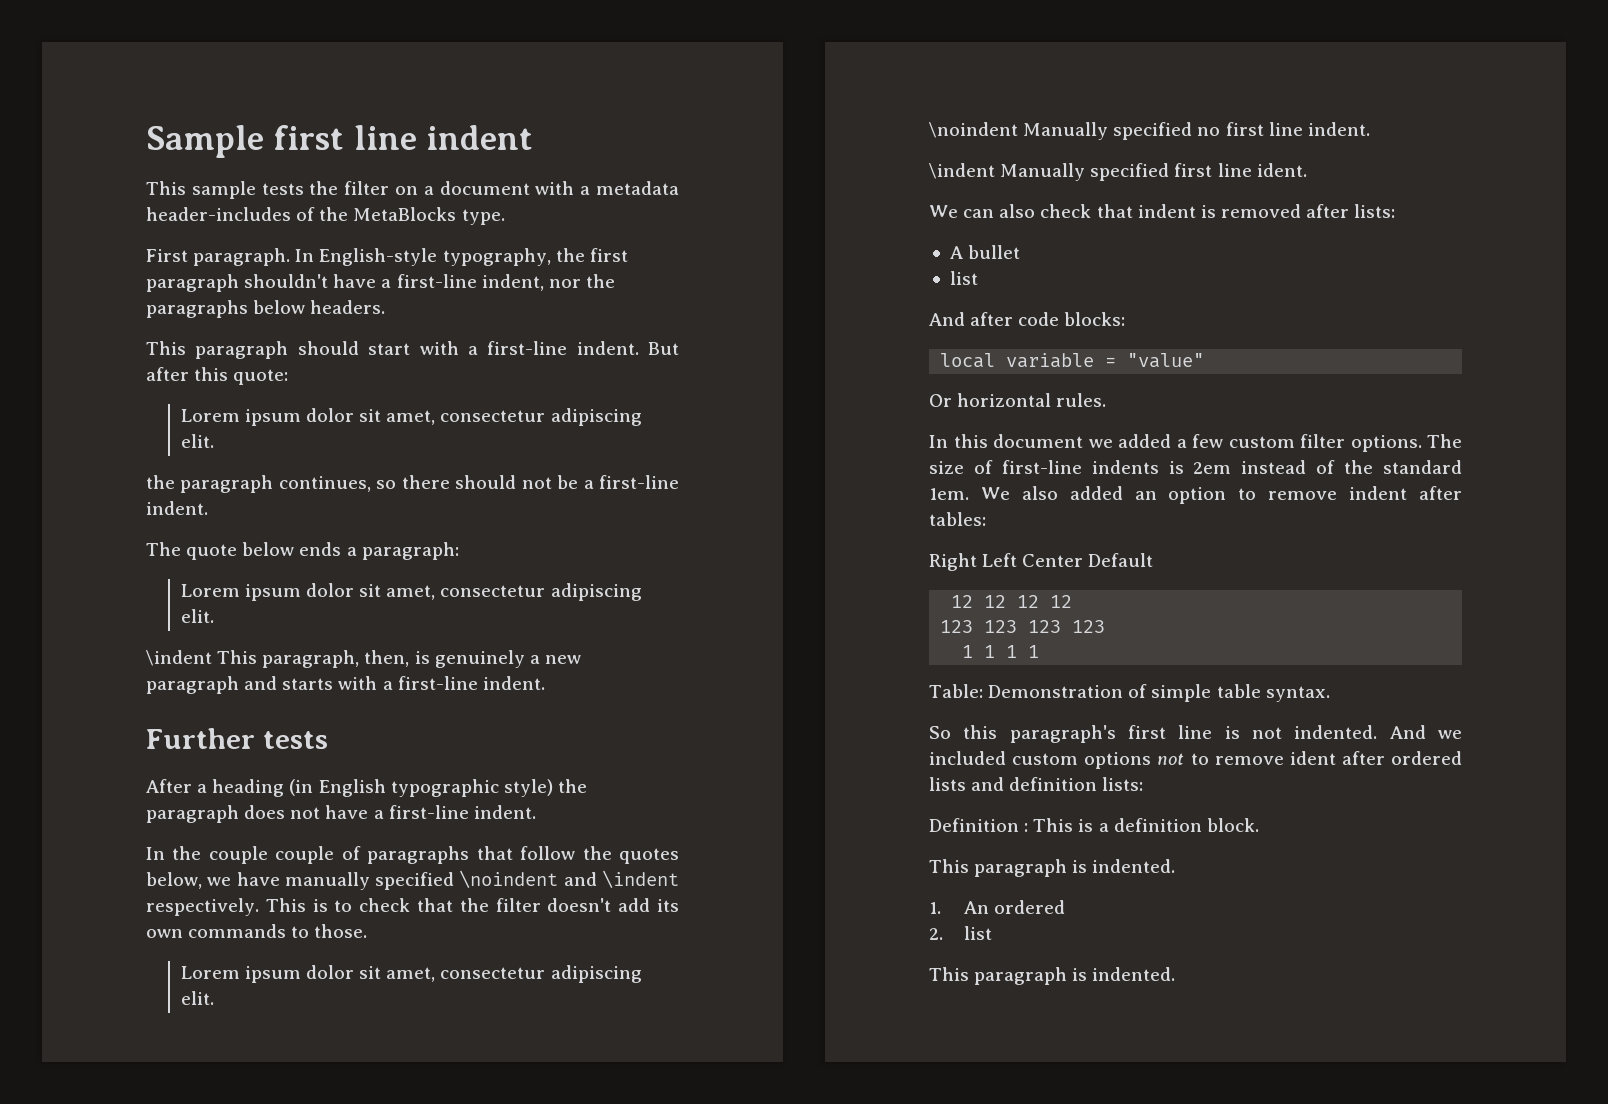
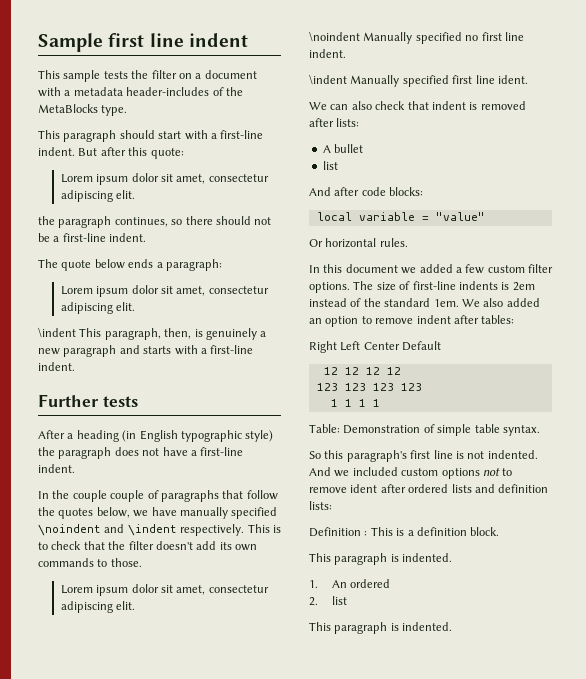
[146,248,628,266] [146,274,615,292] [146,300,386,318] // First paragraph. In English-style typography, the first paragraph shouldn't have a first-line indent, nor the paragraphs below headers. -> (128, 110) none

